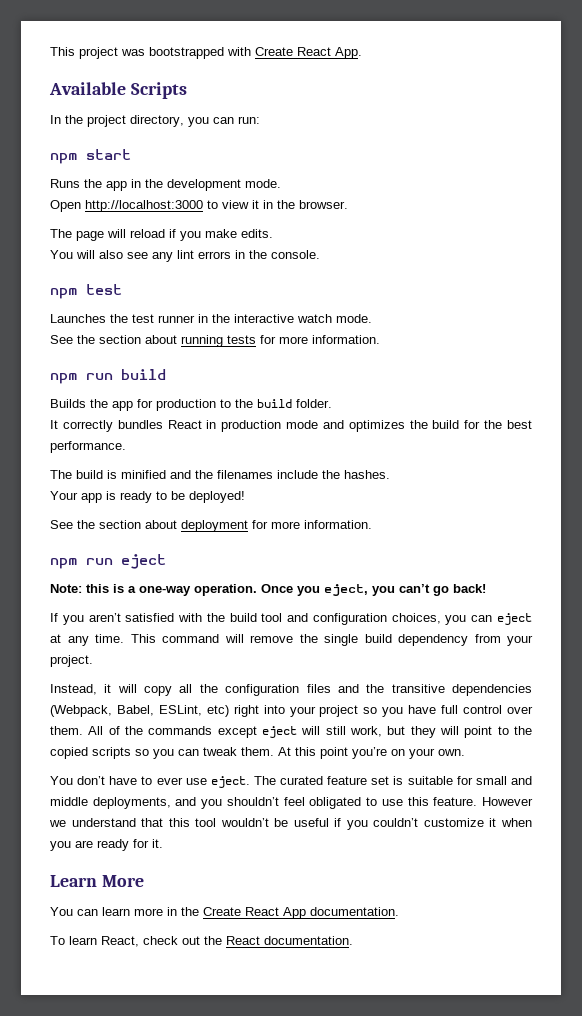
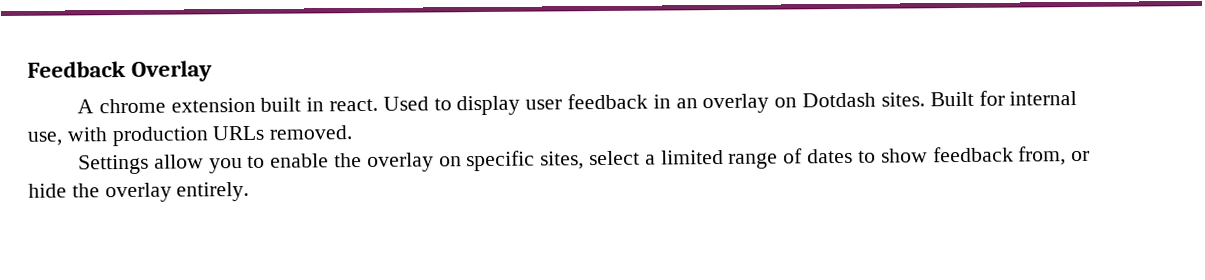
[50,47,362,59] [49,82,187,99] [50,115,260,127] [50,149,131,164] [50,179,281,191] [50,200,348,212] [50,229,273,241] [50,250,320,262] [50,284,122,299] [50,314,372,323] [50,335,380,347] [50,369,166,384] [50,399,332,411] [50,420,533,432] [50,441,126,453] [50,470,390,479] [50,491,245,503] [50,520,372,532] [50,554,166,569] [50,584,486,596] [50,613,532,625] [50,634,533,646] [50,655,93,667] [50,684,532,696] [50,705,533,717] [50,726,532,738] [50,747,465,759] [50,776,532,788] [50,797,533,809] [49,818,533,830] [50,839,163,851] [50,875,144,887] [50,907,399,919] [50,936,353,947] This project was bootstrapped with Create React App. // Available Scripts // In the project directory, you can run: // npm start // Runs the app in the development mode. // Open http://localhost:3000 to view it in the browser. // The page will reload if you make edits. // You will also see any lint errors in the console. // npm test // Launches the test runner in the interactive watch mode. // See the section about running tests for more information. // npm run build // Builds the app for production to the build folder. // It correctly bundles React in production mode and optimizes the build for the best performance. // The build is minified and the filenames include the hashes. // Your app is ready to be deployed! // See the section about deployment for more information. // npm run eject // Note: this is a one-way operation. Once you eject, you can’t go back! // If you aren’t satisfied with the build tool and configuration choices, you can eject at any time. This command will remove the single build dependency from your project. // Instead, it will copy all the configuration files and the transitive dependencies (Webpack, Babel, ESLint, etc) right into your project so you have full control over them. All of the commands except eject will still work, but they will point to the copied scripts so you can tweak them. At this point you’re on your own. // You don’t have to ever use eject. The curated feature set is suitable for small and middle deployments, and you shouldn’t feel obligated to use this feature. However we understand that this tool wouldn’t be useful if you couldn’t customize it when you are ready for it. // Learn More // You can learn more in the Create React App documentation. // To learn React, check out the React documentation. -> [27,60,213,82] [77,90,1078,116] [27,125,353,147] [78,146,1091,175] [28,181,250,203] Feedback Overlay // A chrome extension built in react. Used to display user feedback in an overlay on Dotdash sites. Built for internal use, with production URLs removed. // Settings allow you to enable the overlay on specific sites, select a limited range of dates to show feedback from, or hide the overlay entirely.

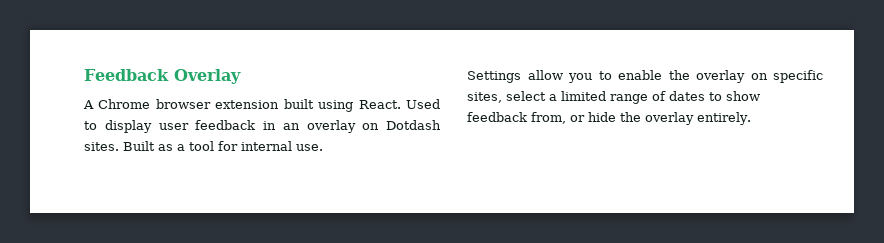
[98,97,379,114] chrome extension built in react. -> [98,99,401,112] Chrome browser extension built using React.
[978,90,1078,106] [27,125,353,147] for internal use, with production URLs removed. -> [158,141,323,151] as a tool for internal use.

